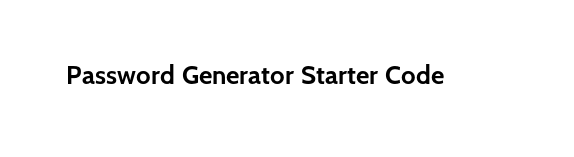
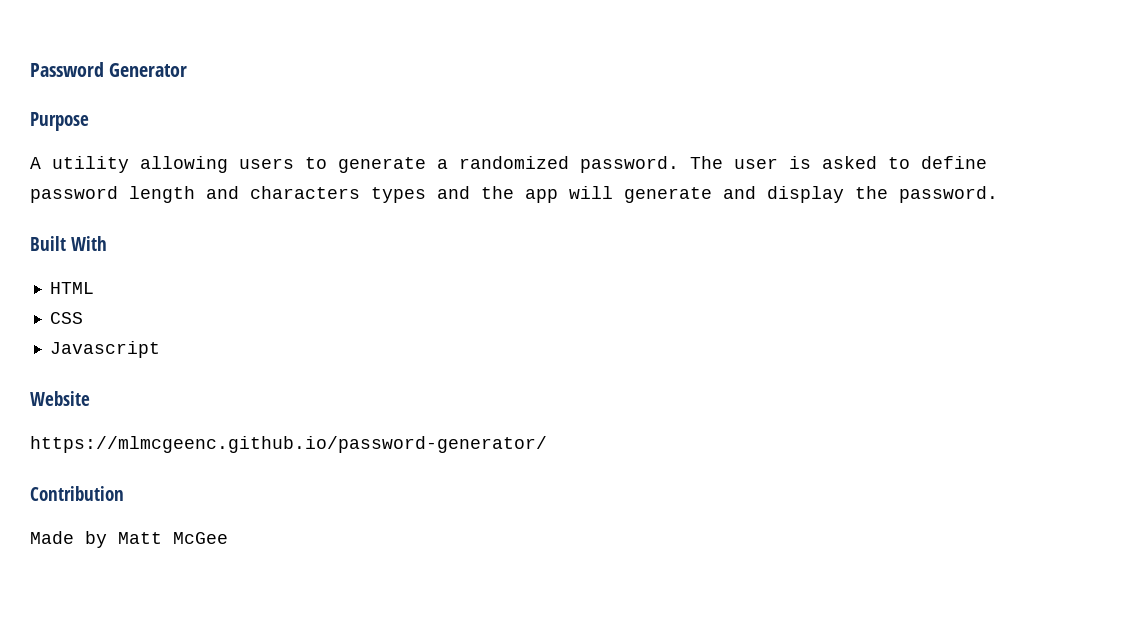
[301,64,445,84] Starter Code -> [30,112,89,131] [30,156,987,173] [30,186,998,203] [30,236,107,251] [49,282,94,294] [49,312,83,324] [49,341,160,358] [30,391,90,406] [30,436,547,453] [30,486,124,501] [30,531,228,548] // Purpose // A utility allowing users to generate a randomized password. The user is asked to define password length and characters types and the app will generate and display the password. // Built With // HTML // CSS // Javascript // Website // https://mlmcgeenc.github.io/password-generator/ // Contribution // Made by Matt McGee

